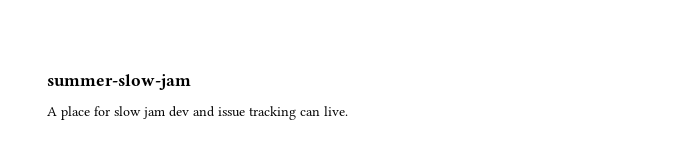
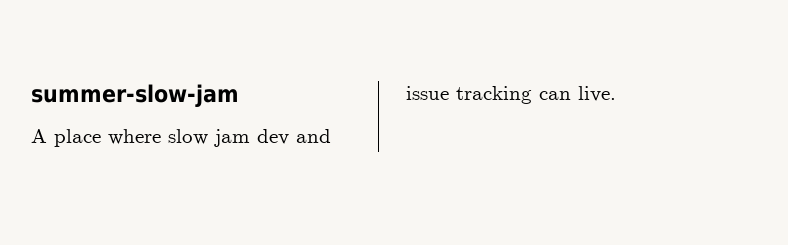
[94,106,110,116] for -> [108,129,161,145] where

